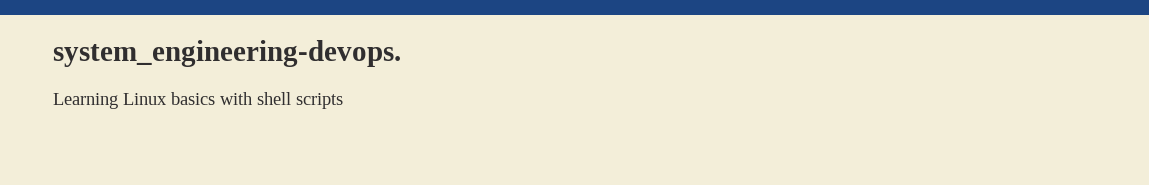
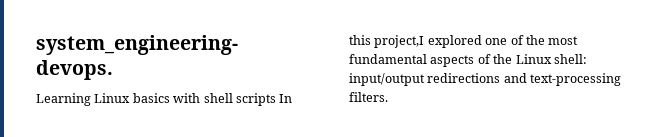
(343, 101) none -> [279,94,293,103] [349,35,579,48] [349,54,587,67] [349,73,622,86] [349,92,388,102] In this project,I explored one of the most fundamental aspects of the Linux shell: input/output redirections and text-processing filters.

